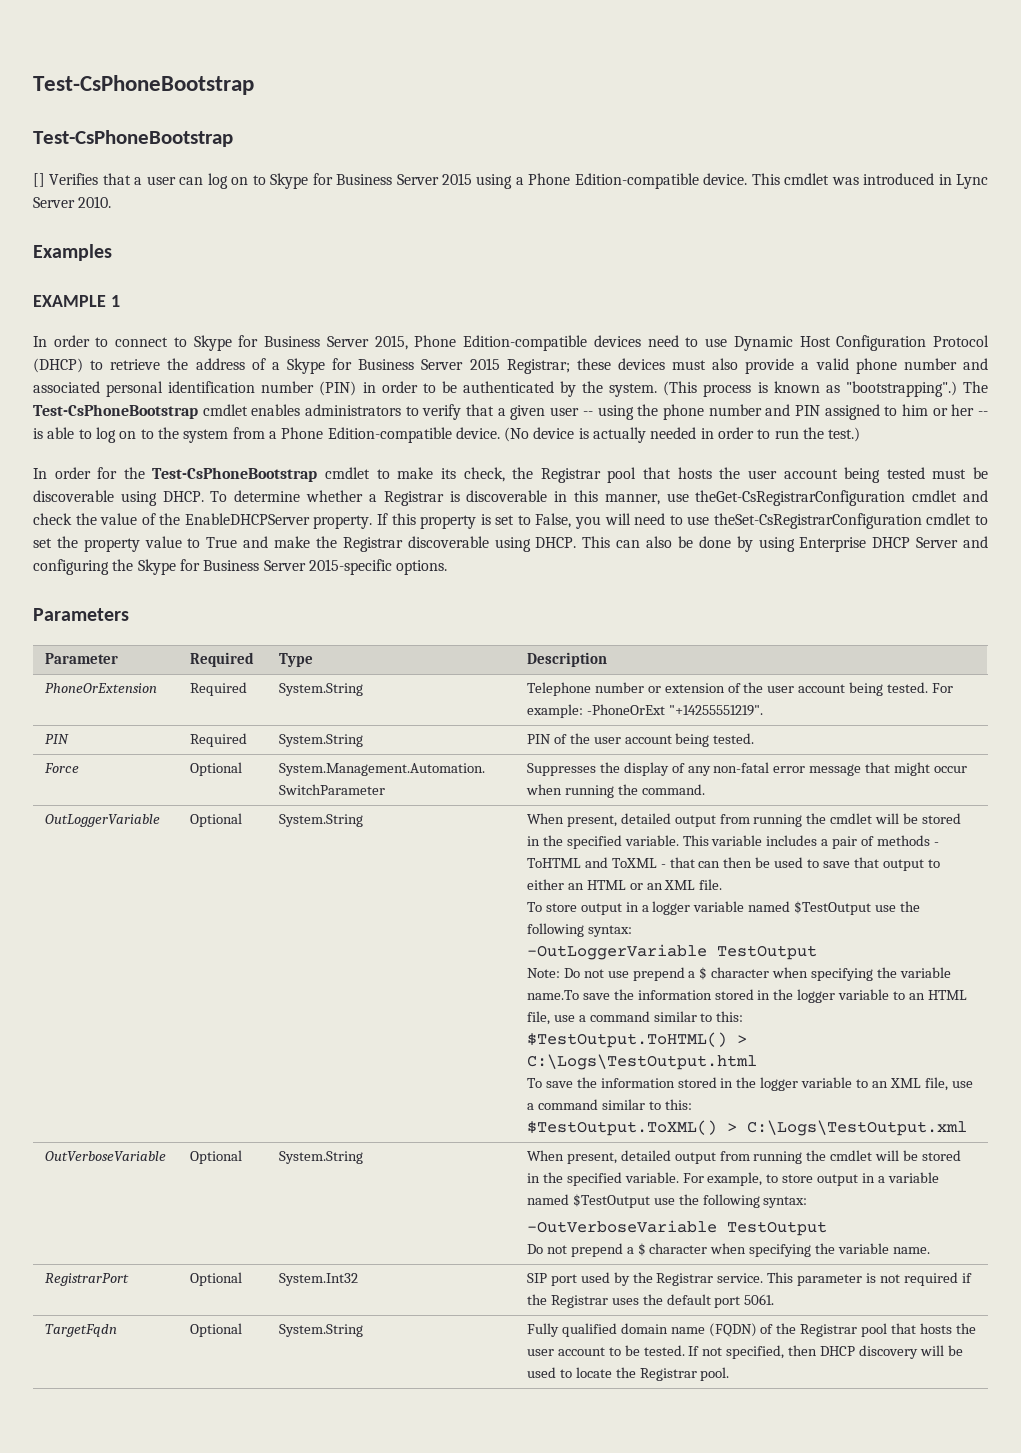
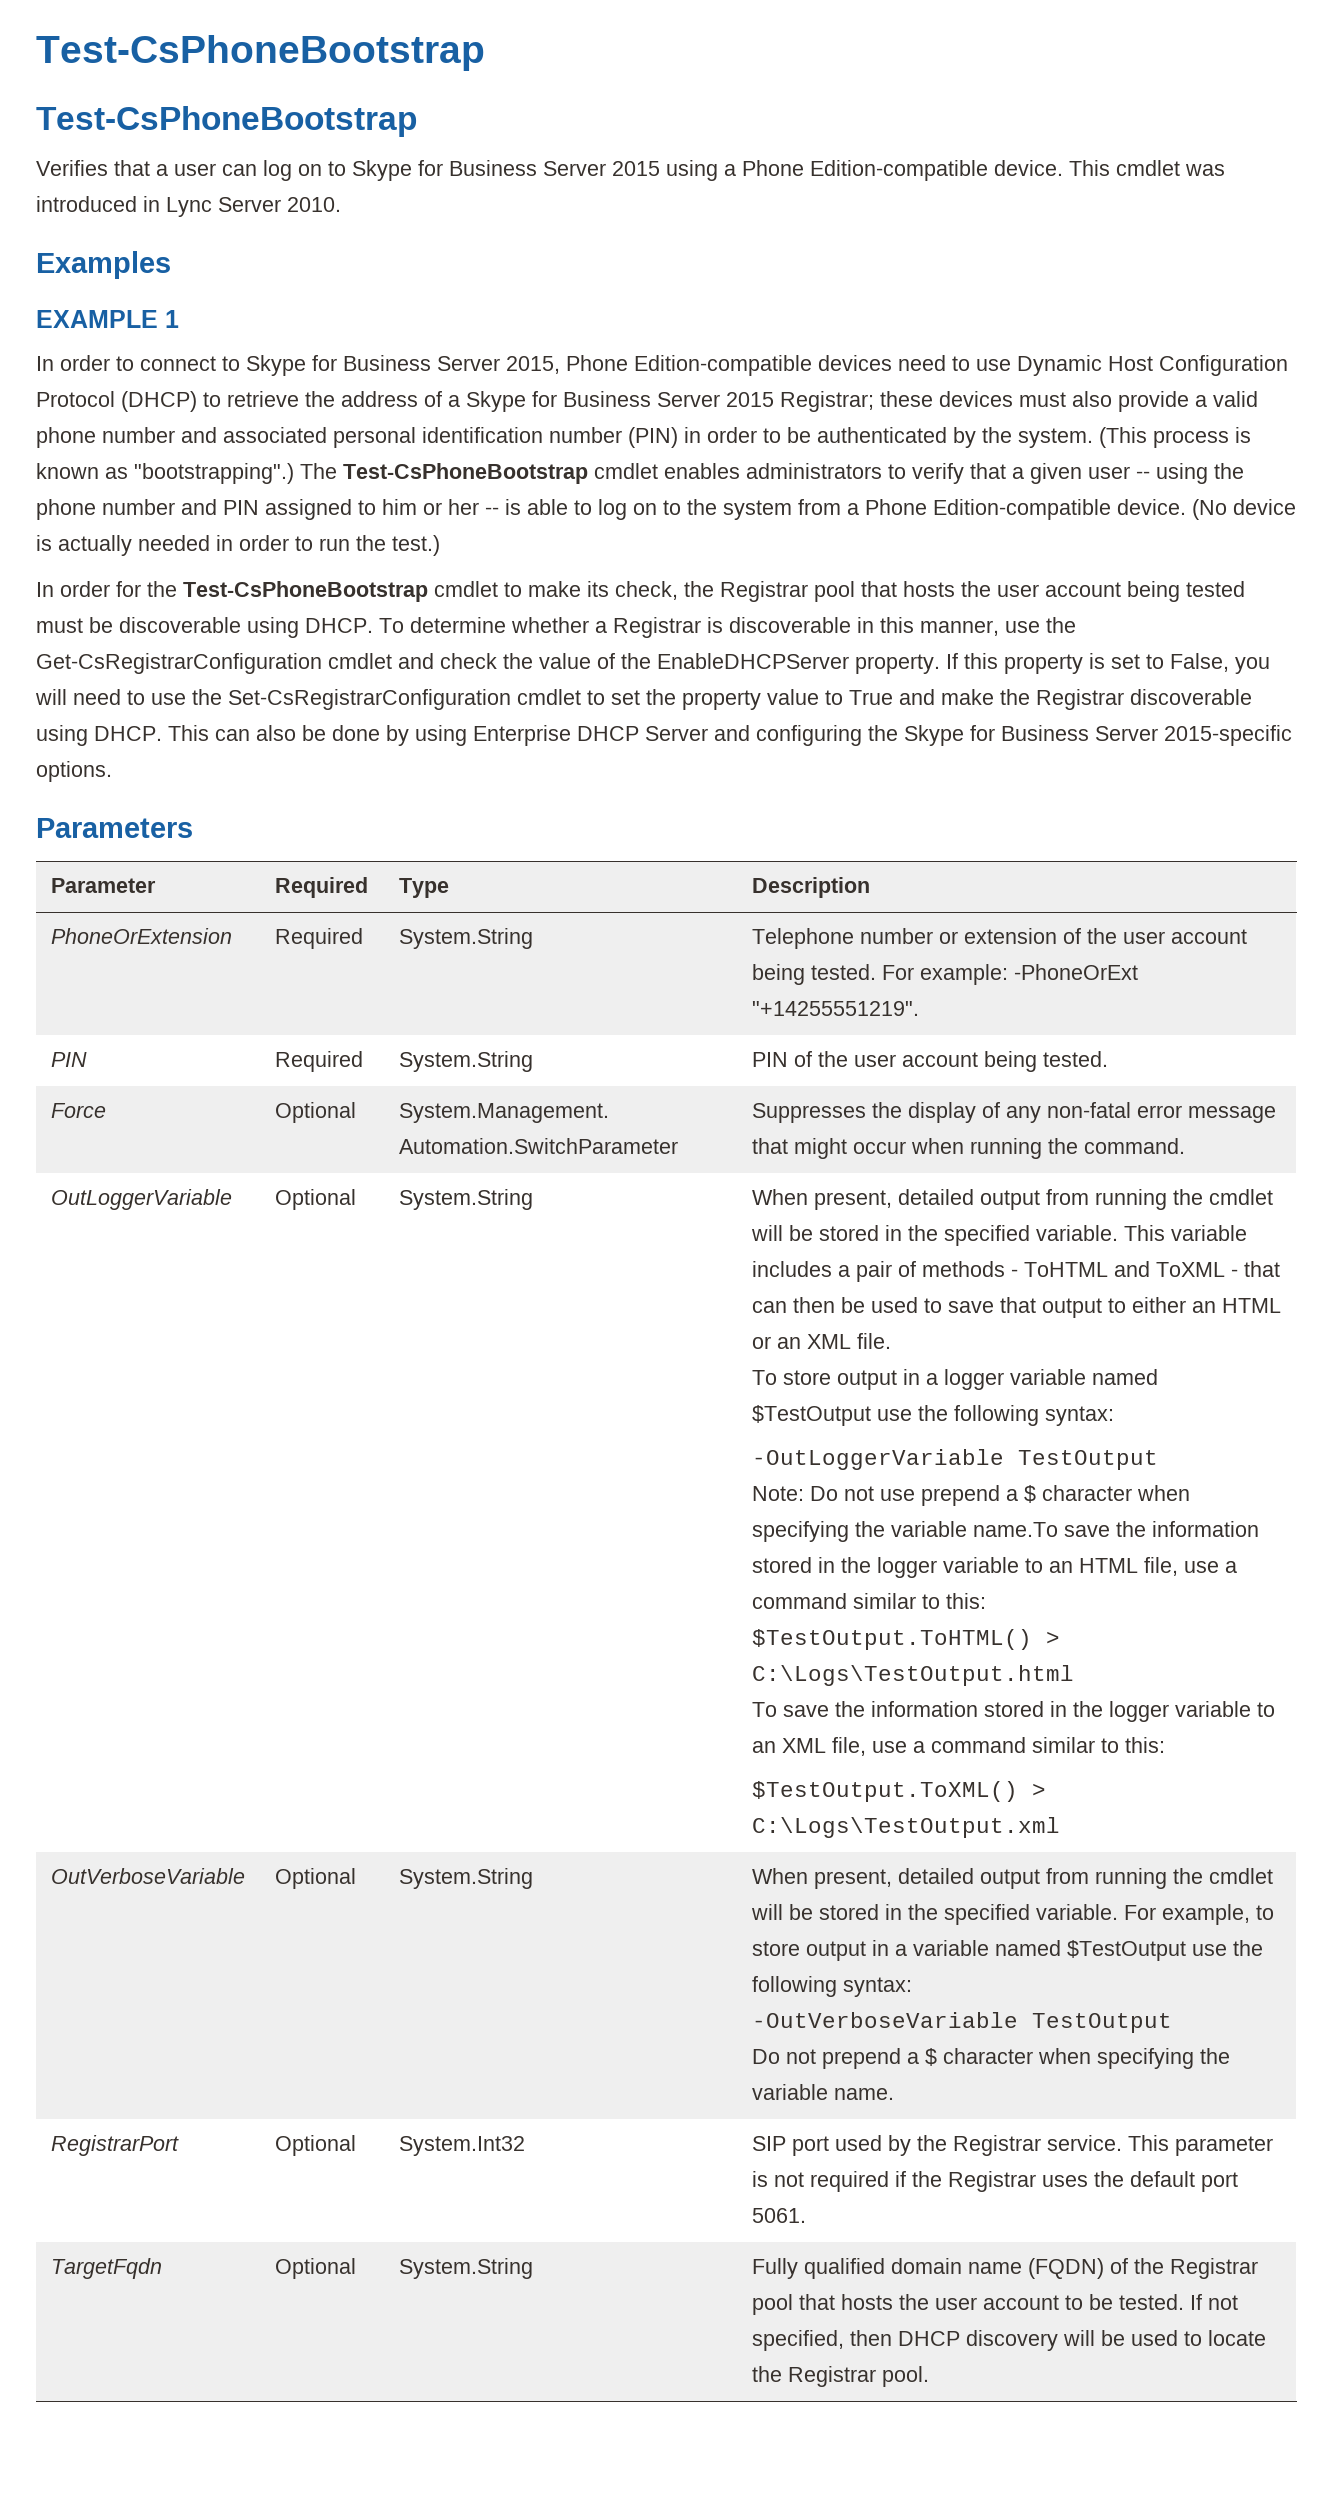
[33,173,45,187] [] -> (417, 121) none
[695,490,906,506] theGet-CsRegistrarConfiguration -> [1046,617,1076,633] [36,653,322,674] the Get-CsRegistrarConfiguration
[713,513,922,529] theSet-CsRegistrarConfiguration -> [192,689,511,710] the Set-CsRegistrarConfiguration

